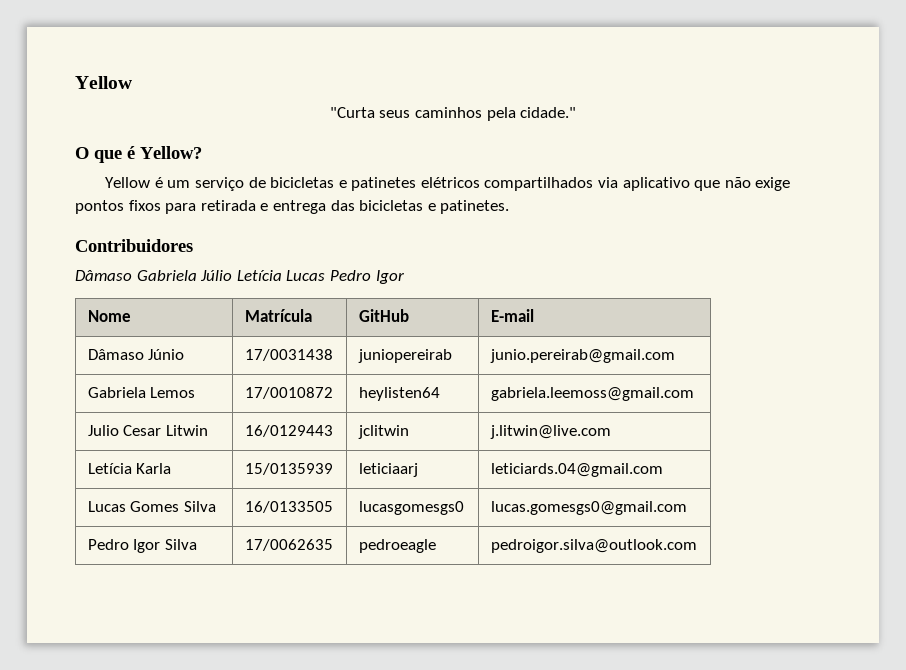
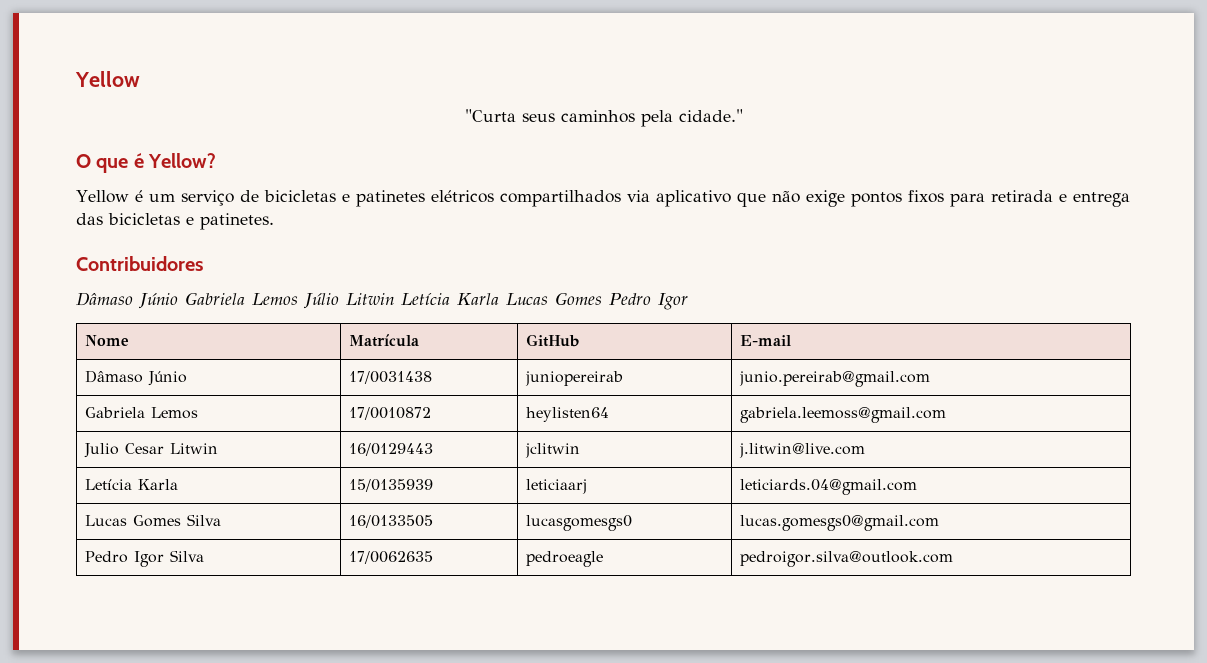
[136,270,326,281] Gabriela Júlio Letícia Lucas -> [138,292,602,309] Júnio Gabriela Lemos Júlio Litwin Letícia Karla Lucas Gomes

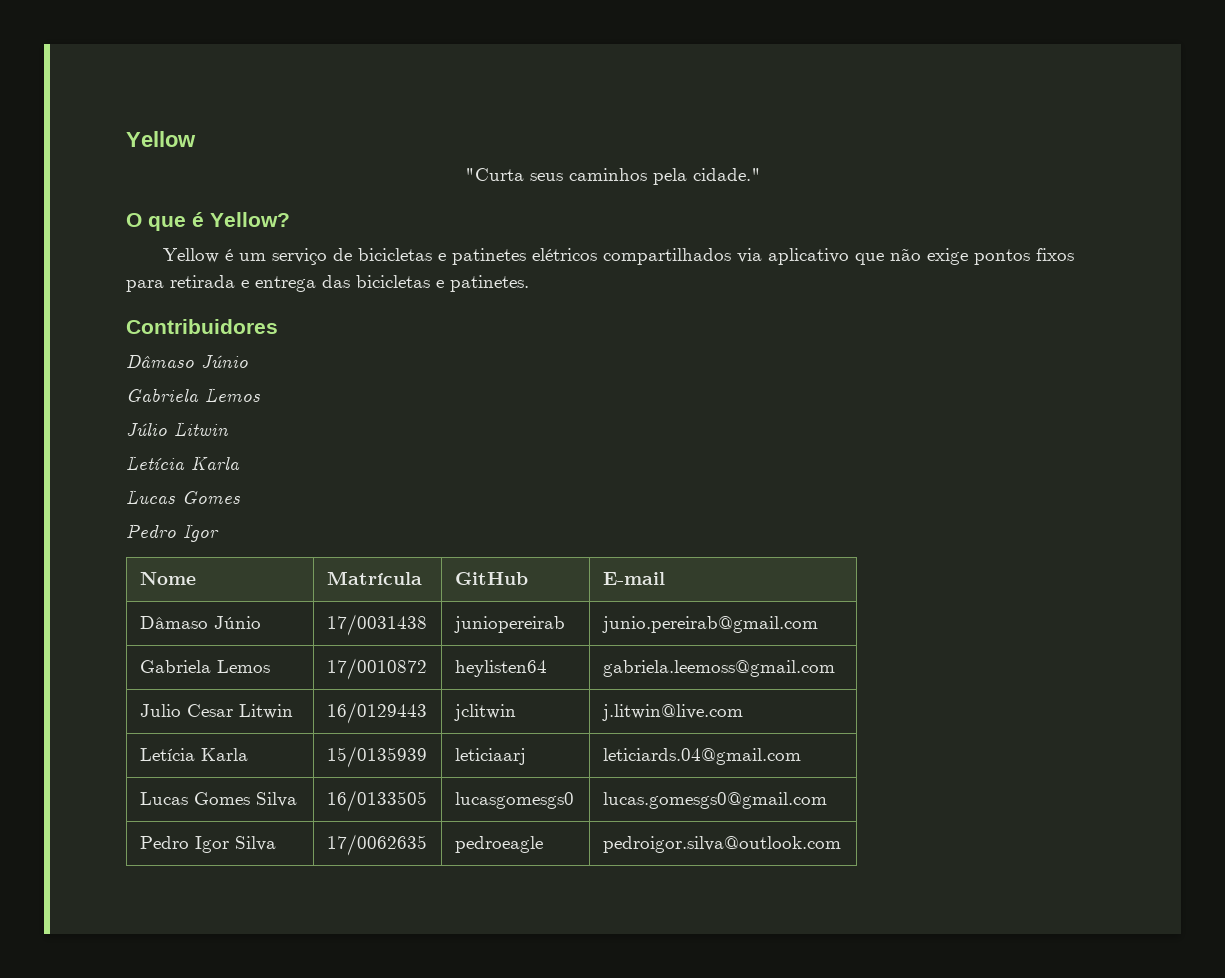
[185,292,298,305] Gabriela Lemos -> [126,388,260,403] // Gabriela Lemos //
[401,292,602,305] Letícia Karla Lucas Gomes -> [126,456,240,471] [126,490,240,505] // Letícia Karla // Lucas Gomes //

